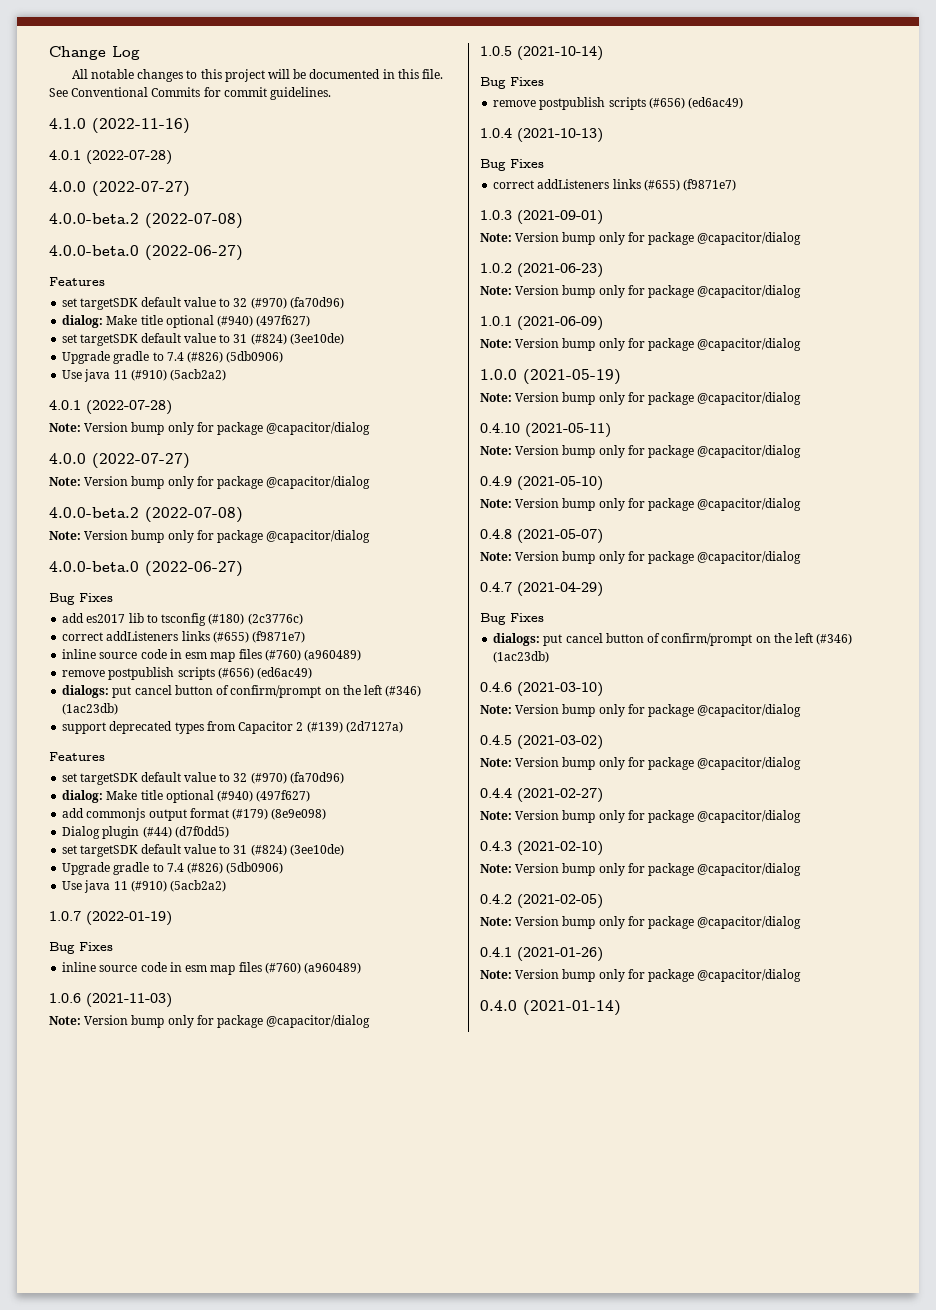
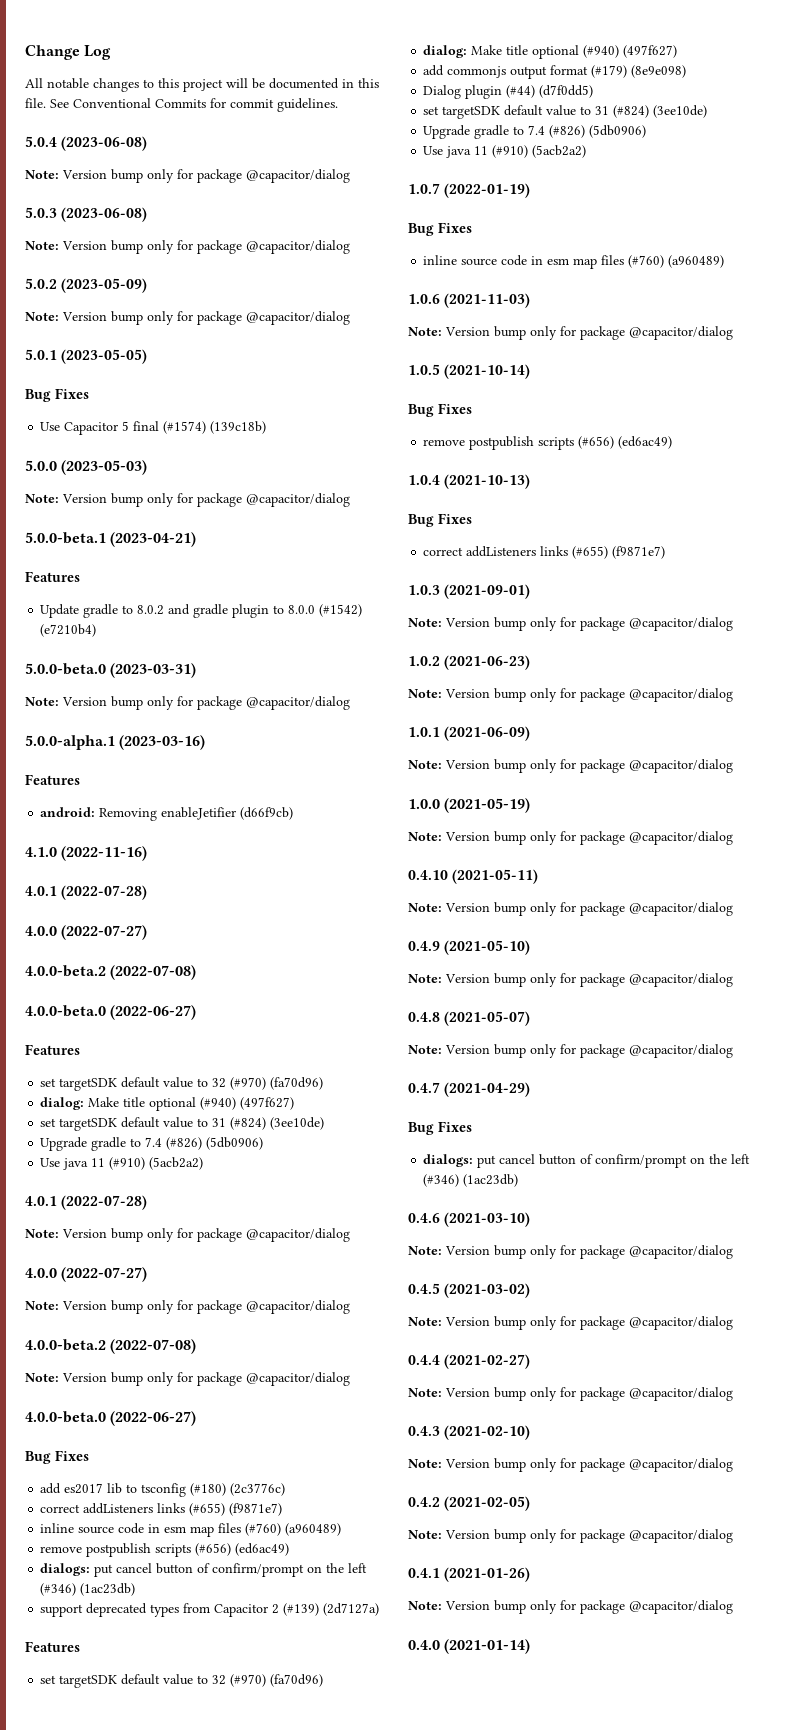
(332, 93) none -> [25,136,148,151] [25,169,350,183] [25,207,148,222] [25,240,350,254] [25,278,148,293] [25,311,350,325] [25,349,148,364] [25,388,89,402] [40,421,267,435] [25,460,148,475] [25,493,350,507] [25,532,197,547] [25,571,80,582] [40,604,363,618] [40,624,97,637] [25,663,197,678] [25,696,350,710] [25,735,206,750] [25,774,80,785] [40,807,294,821] // 5.0.4 (2023-06-08) // Note: Version bump only for package @capacitor/dialog // 5.0.3 (2023-06-08) // Note: Version bump only for package @capacitor/dialog // 5.0.2 (2023-05-09) // Note: Version bump only for package @capacitor/dialog // 5.0.1 (2023-05-05) // Bug Fixes // Use Capacitor 5 final (#1574) (139c18b) // 5.0.0 (2023-05-03) // Note: Version bump only for package @capacitor/dialog // 5.0.0-beta.1 (2023-04-21) // Features // Update gradle to 8.0.2 and gradle plugin to 8.0.0 (#1542) (e7210b4) // 5.0.0-beta.0 (2023-03-31) // Note: Version bump only for package @capacitor/dialog // 5.0.0-alpha.1 (2023-03-16) // Features // android: Removing enableJetifier (d66f9cb)

